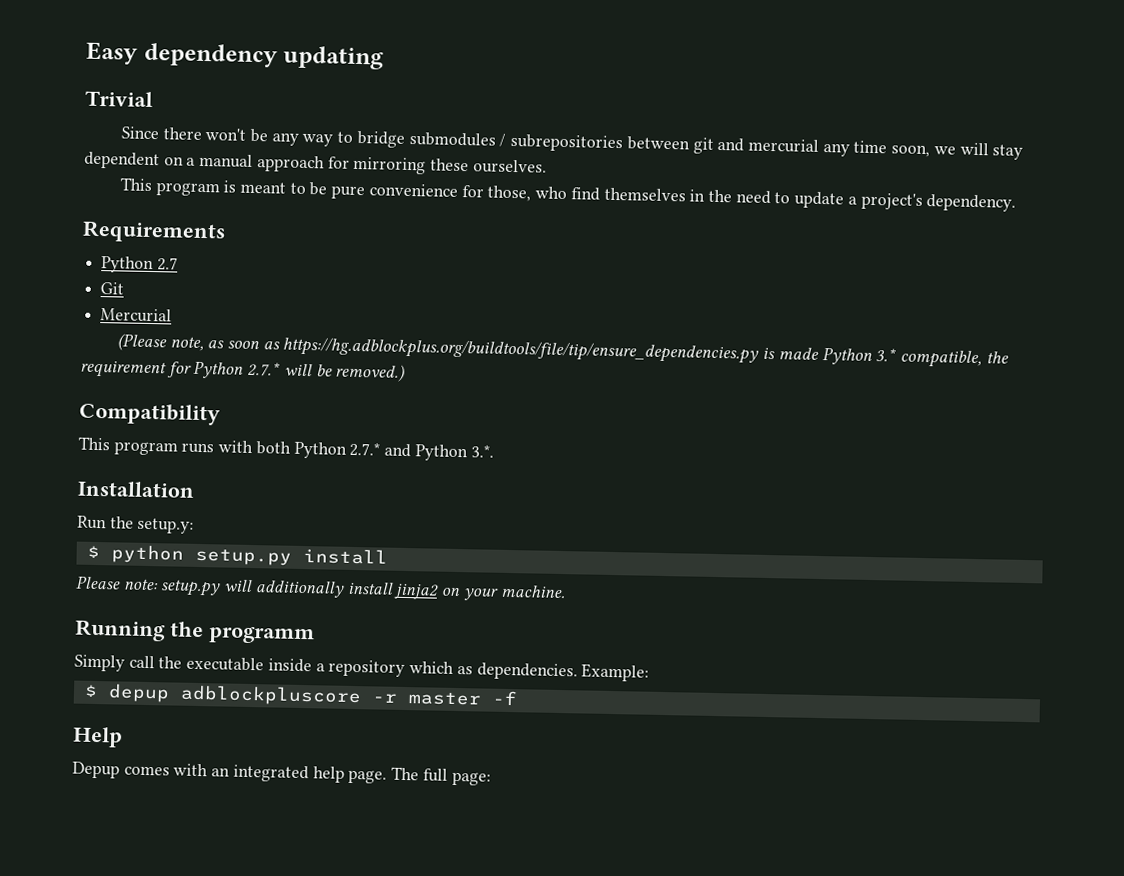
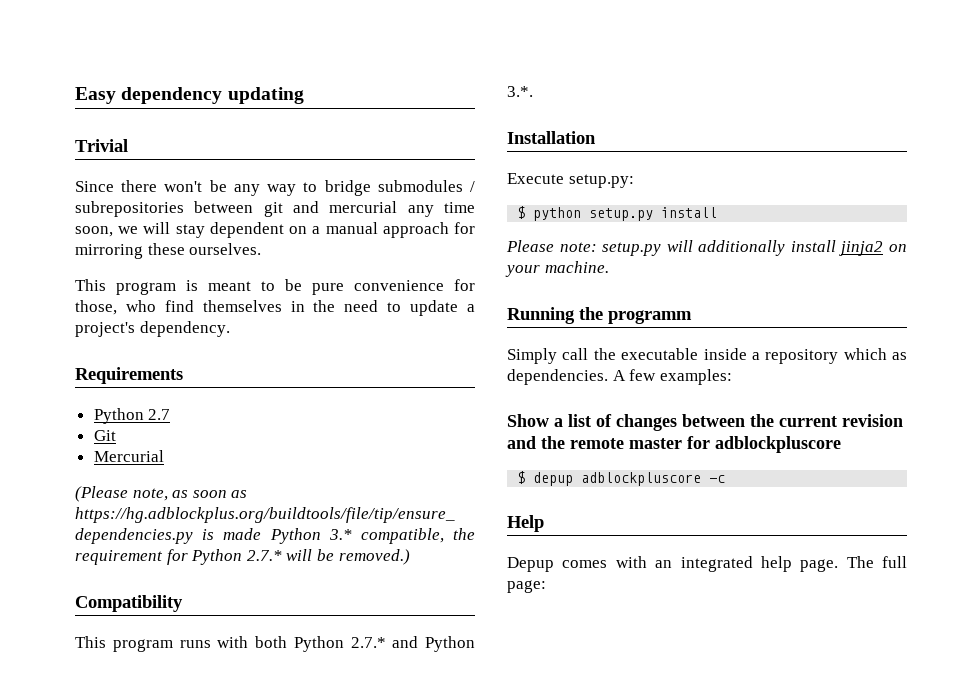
[77,515,195,534] Run the setup.y: -> [507,173,634,188] Execute setup.py:
[581,663,650,682] Example: -> [612,369,732,385] [507,414,903,431] [507,436,841,453] A few examples: // Show a list of changes between the current revision and the remote master for adblockpluscore
[371,690,518,706] -r master -f -> [709,475,726,483] -c

